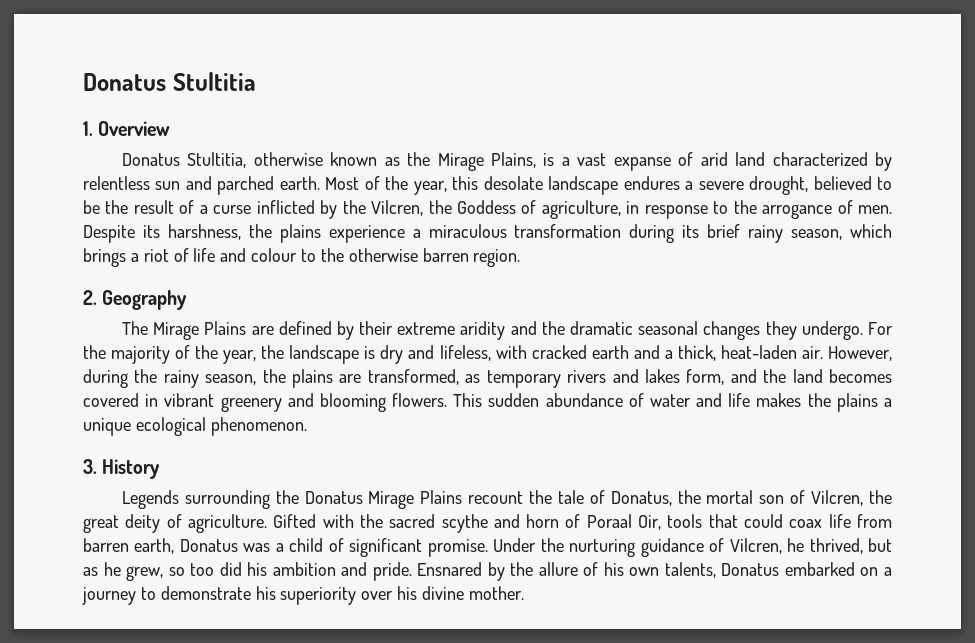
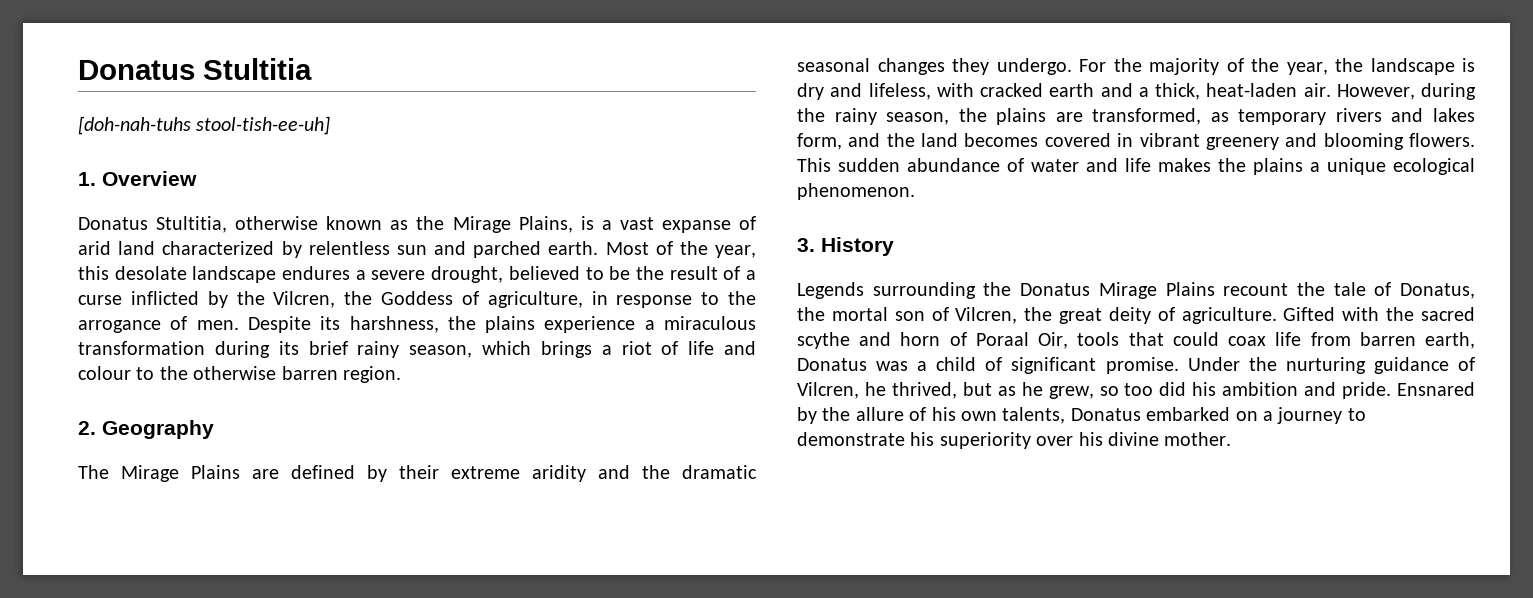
(256, 81) none -> [78,116,331,135] // [doh-nah-tuhs stool-tish-ee-uh]

